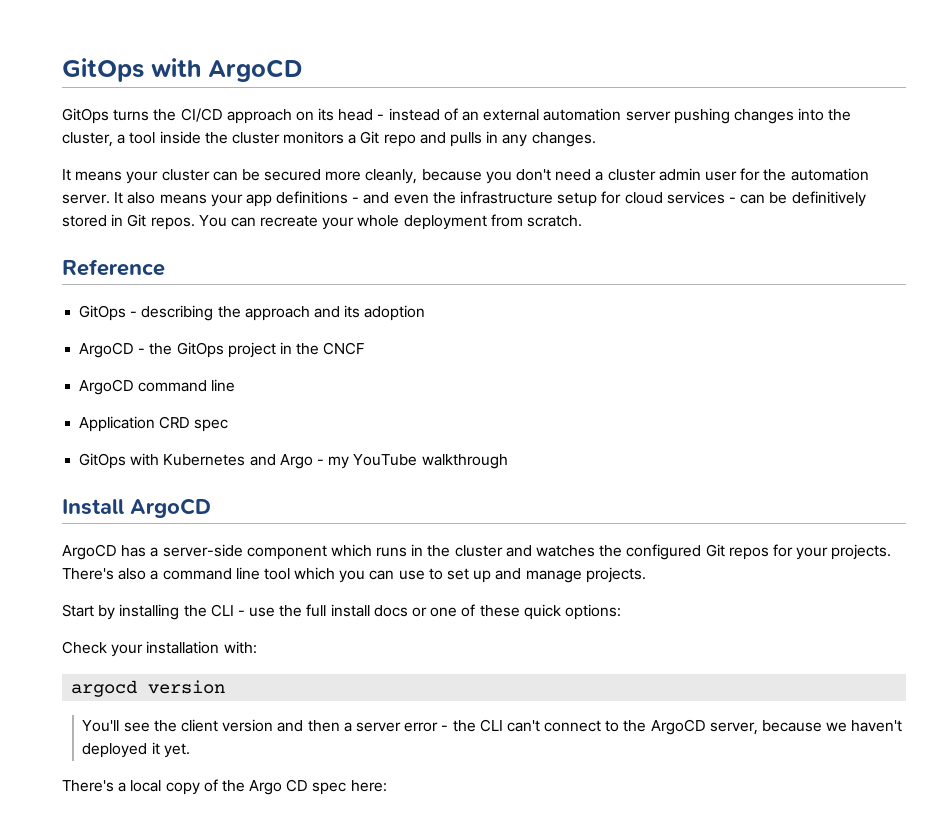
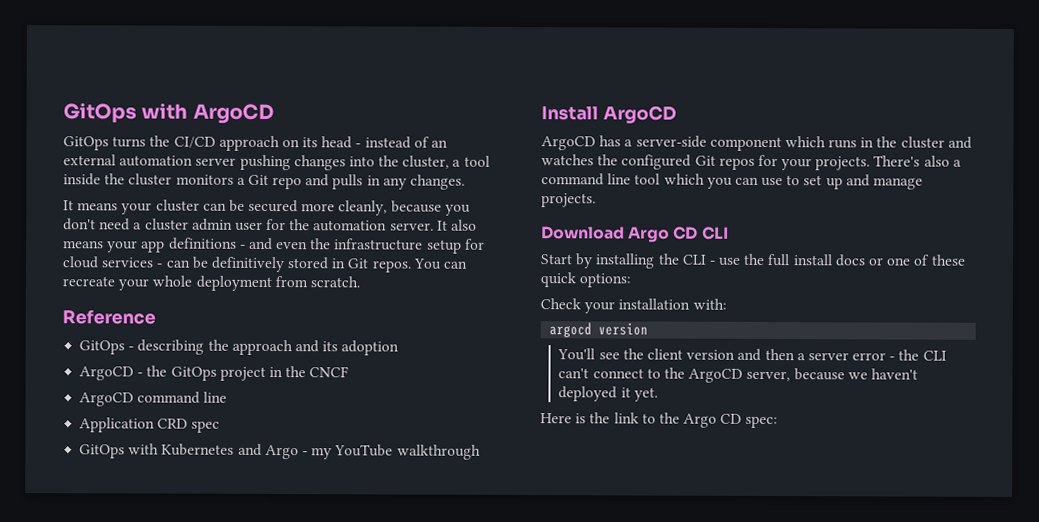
(646, 575) none -> [541,226,729,243] // Download Argo CD CLI
[62,779,218,795] There's a local copy of -> [540,412,656,424] Here is the link to
[312,780,387,795] spec here: -> [745,415,779,429] spec:

